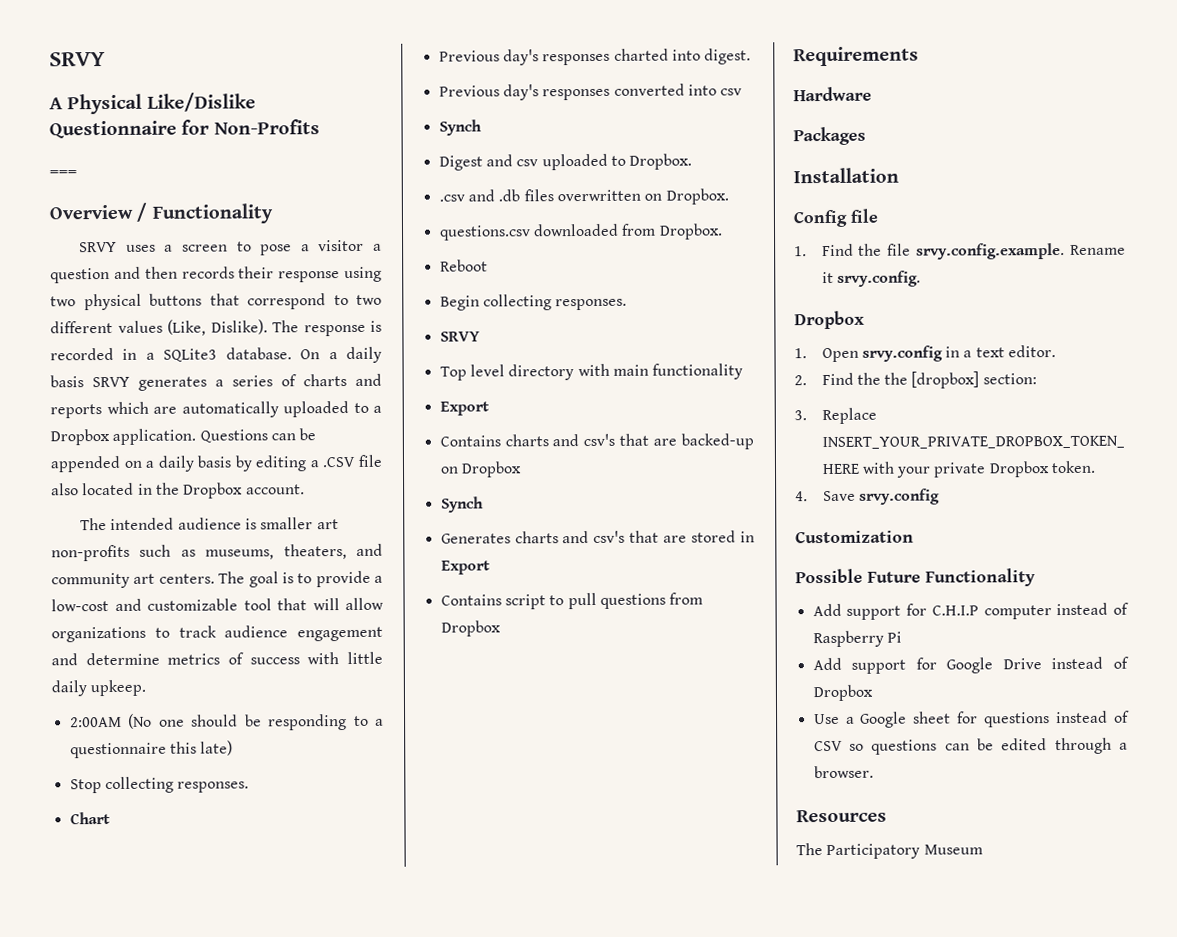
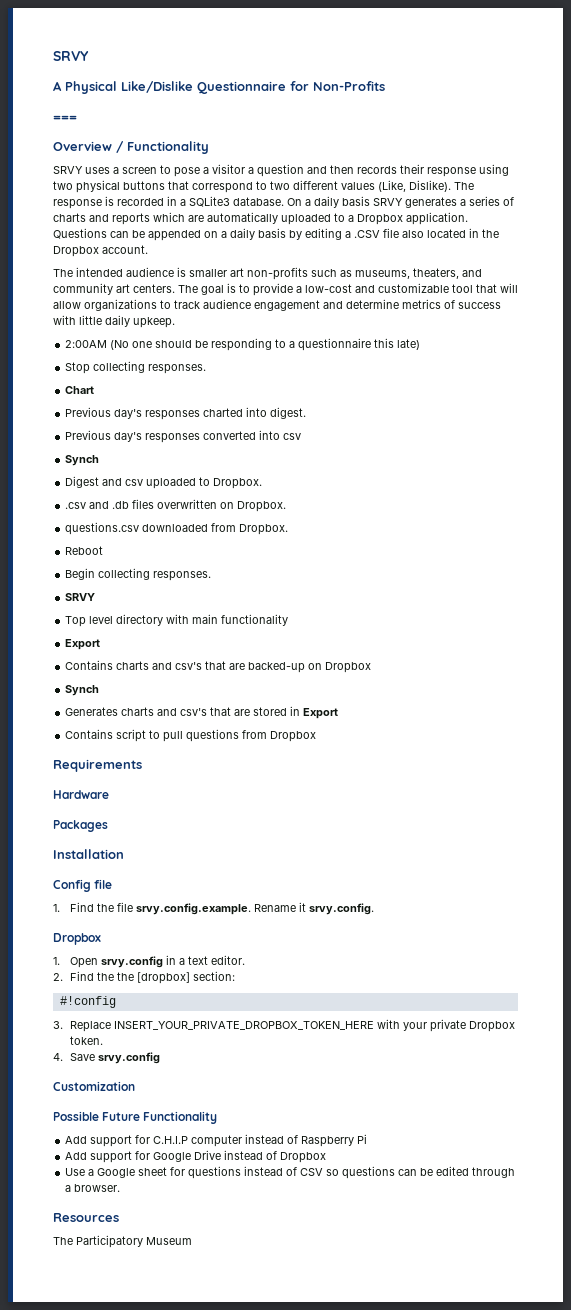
(1037, 379) none -> [59,996,116,1008] // #!config

